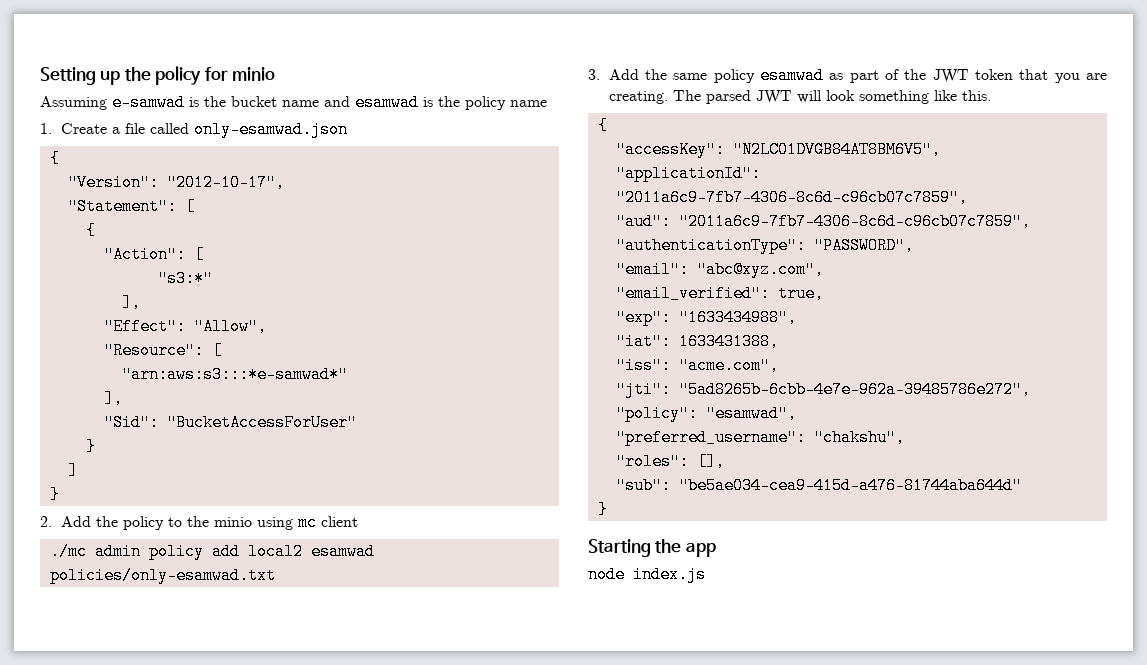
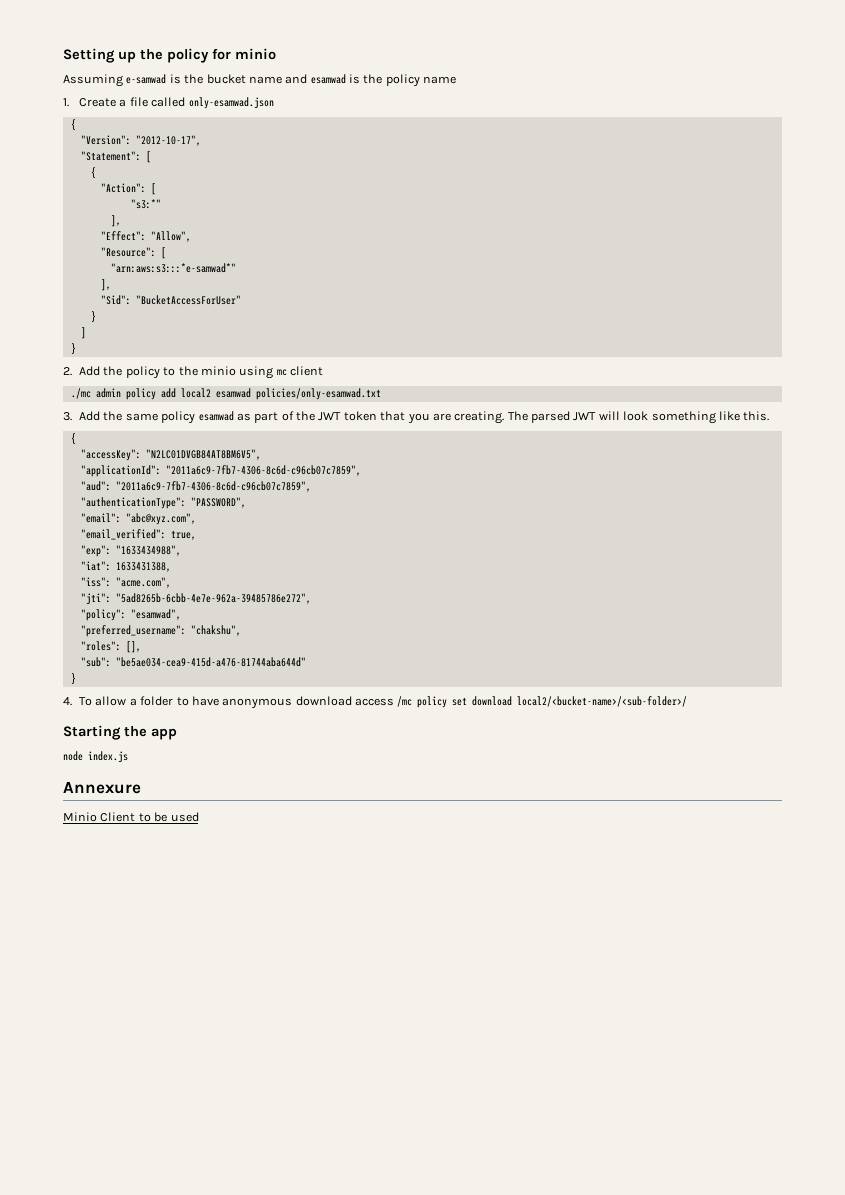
(608, 509) none -> [63,696,688,709] // 4. To allow a folder to have anonymous download access /mc policy set download local2/<bucket-name>/<sub-folder>/
(706, 574) none -> [63,781,141,794] [63,812,199,822] // Annexure // Minio Client to be used

